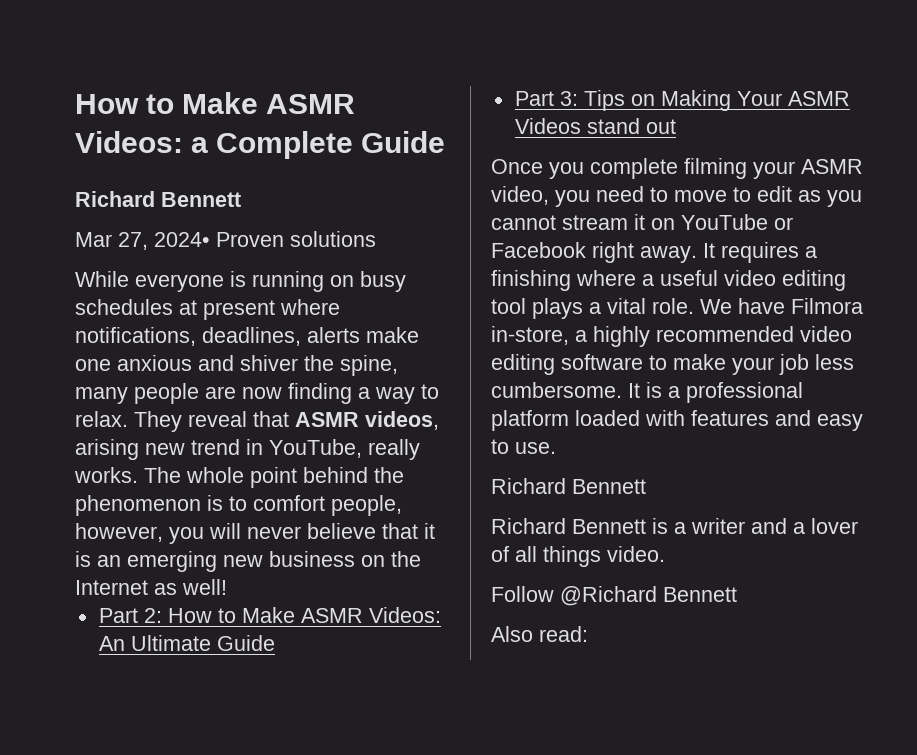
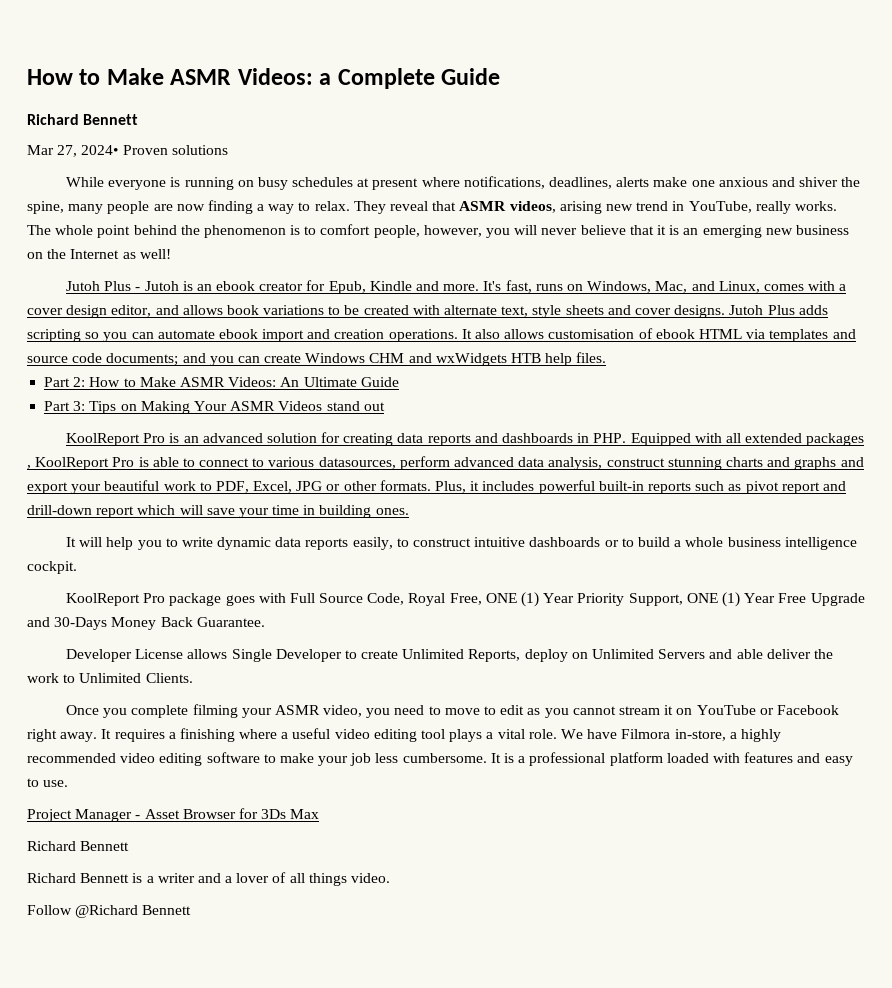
(227, 587) none -> [65,280,847,294] [27,305,828,318] [27,328,856,342] [27,352,607,366] // Jutoh Plus - Jutoh is an ebook creator for Epub, Kindle and more. It's fast, runs on Windows, Mac, and Linux, comes with a cover design editor, and allows book variations to be created with alternate text, style sheets and cover designs. Jutoh Plus adds scripting so you can automate ebook import and creation operations. It also allows customisation of ebook HTML via templates and source code documents; and you can create Windows CHM and wxWidgets HTB help files.
(676, 126) none -> [65,432,865,446] [27,456,864,470] [27,480,846,494] [27,505,409,518] [65,537,857,550] [27,561,77,574] [65,592,865,607] [27,617,265,630] [65,649,833,662] [27,673,193,683] // KoolReport Pro is an advanced solution for creating data reports and dashboards in PHP. Equipped with all extended packages , KoolReport Pro is able to connect to various datasources, perform advanced data analysis, construct stunning charts and graphs and export your beautiful work to PDF, Excel, JPG or other formats. Plus, it includes powerful built-in reports such as pivot report and drill-down report which will save your time in building ones. // It will help you to write dynamic data reports easily, to construct intuitive dashboards or to build a whole business intelligence cockpit. // KoolReport Pro package goes with Full Source Code, Royal Free, ONE (1) Year Priority Support, ONE (1) Year Free Upgrade and 30-Days Money Back Guarantee. // Developer License allows Single Developer to create Unlimited Reports, deploy on Unlimited Servers and able deliver the work to Unlimited Clients.
(556, 448) none -> [27,808,320,822] // Project Manager - Asset Browser for 3Ds Max
[491,626,588,642] // Also read: -> (192, 910) none

